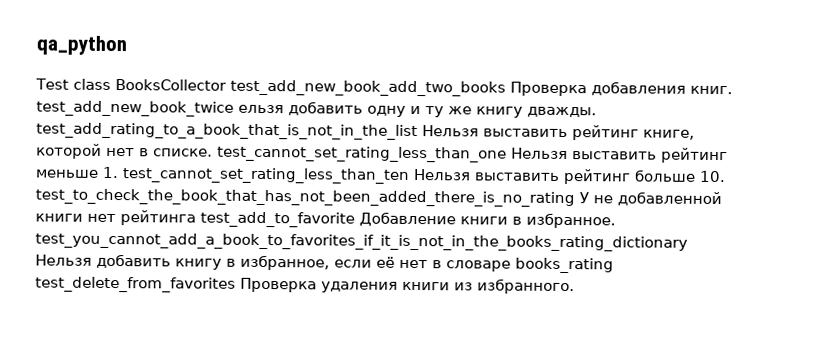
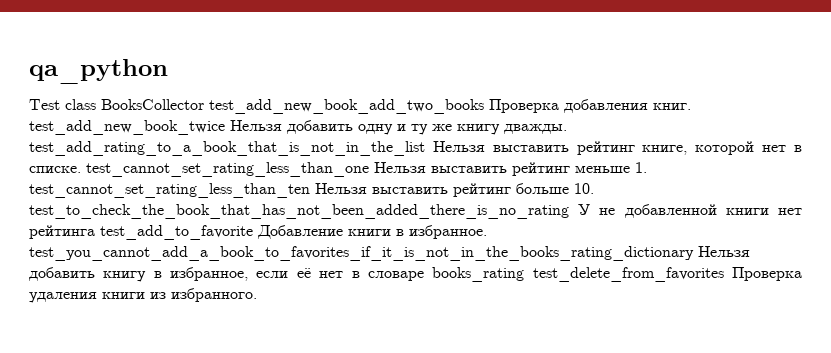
[238,104,284,114] ельзя -> [230,120,282,131] Нельзя

